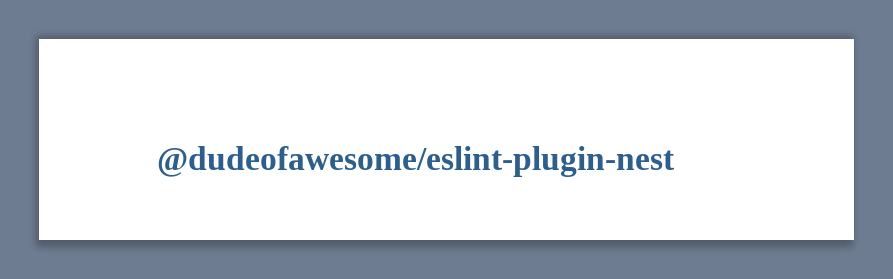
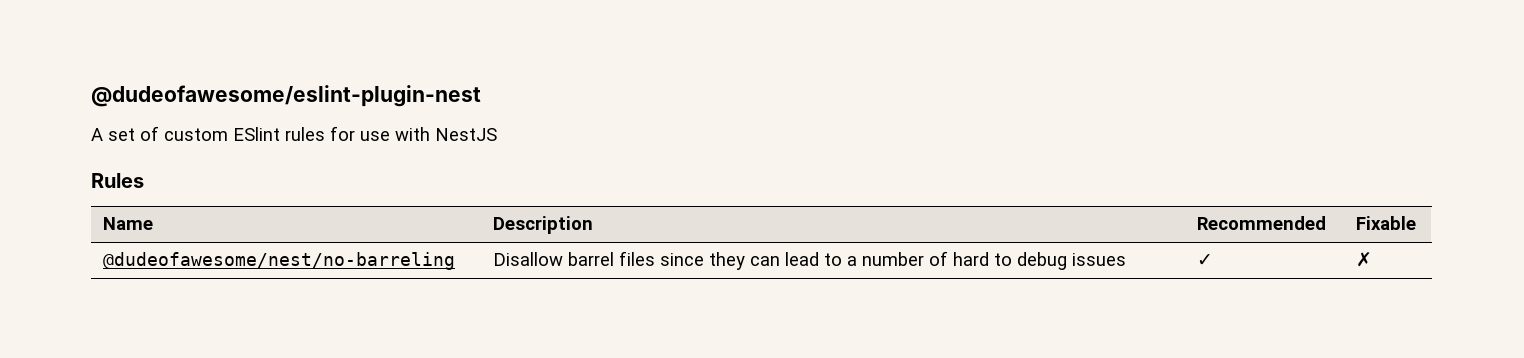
(675, 161) none -> [91,126,497,141] [91,173,144,188] [102,217,153,230] [492,216,593,234] [1196,216,1326,230] [1355,216,1416,230] [102,252,455,270] [492,251,1126,270] [1196,254,1213,266] [1355,252,1372,267] // A set of custom ESlint rules for use with NestJS // Rules // Name | Description | Recommended | Fixable // @dudeofawesome/nest/no-barreling | Disallow barrel files since they can lead to a number of hard to debug issues | ✓ | ✗

